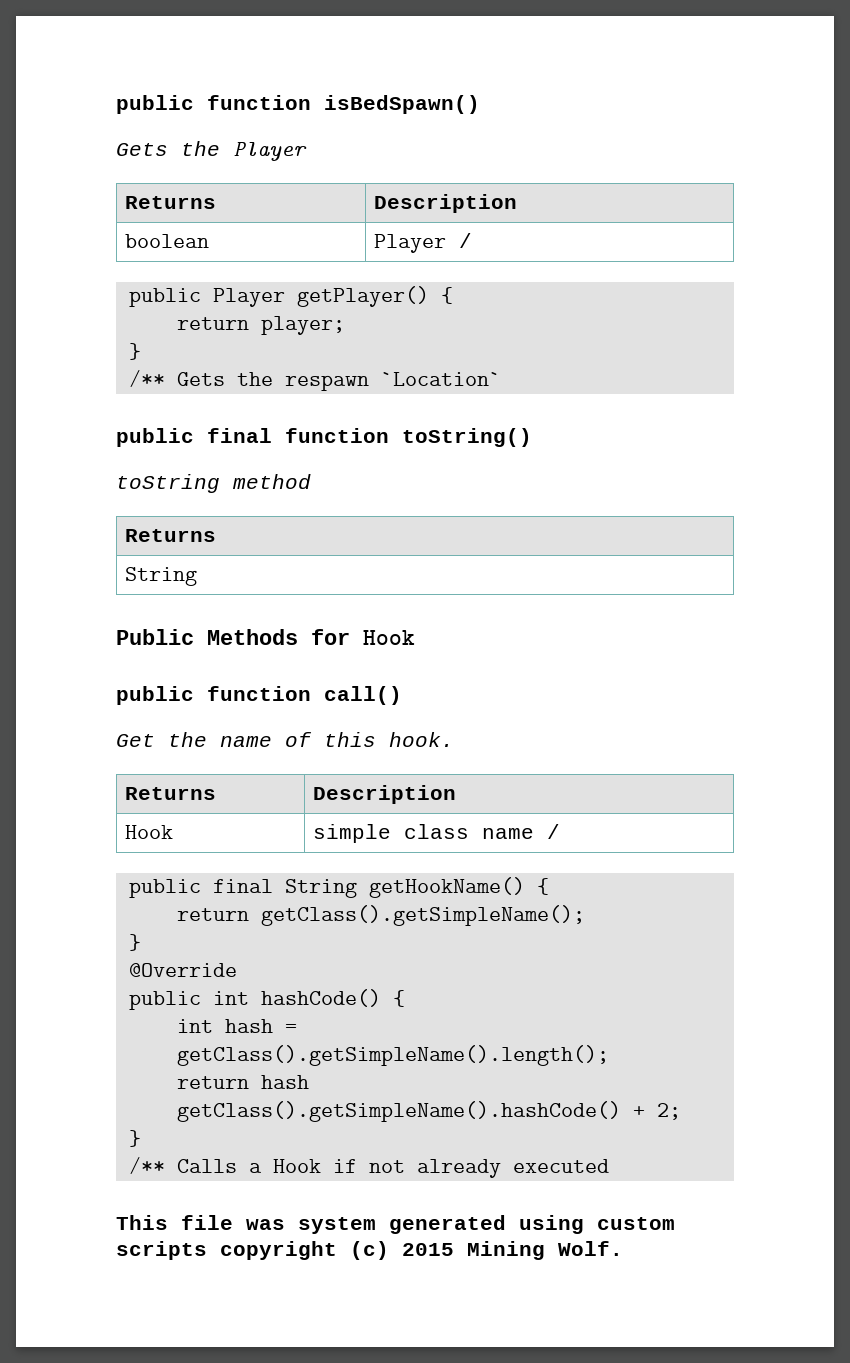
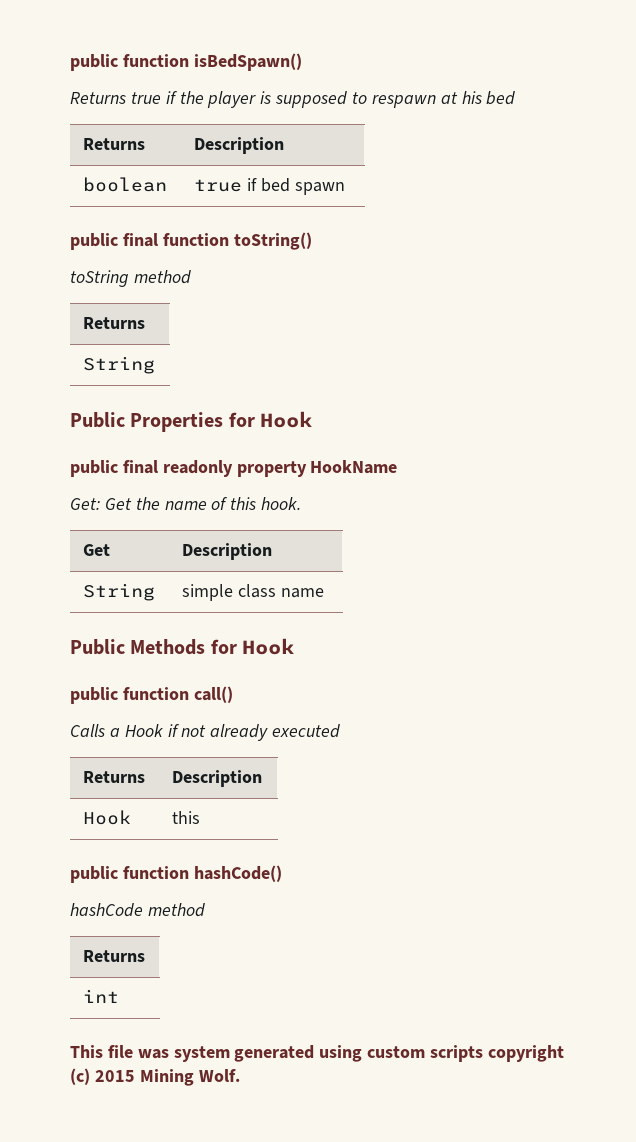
[116,141,307,161] [124,196,216,209] [373,194,517,213] [124,234,209,248] [373,233,472,253] [128,286,453,307] [176,316,345,335] [128,343,141,360] [128,370,501,391] Gets the Player // Returns | Description // boolean | Player / // public Player getPlayer() { // return player; // } // /** Gets the respawn `Location` -> [70,91,516,108] [83,138,146,150] [194,137,285,154] [83,177,168,192] [194,178,346,195] Returns true if the player is supposed to respawn at his bed // Returns | Description // boolean | true if bed spawn
(197, 576) none -> [70,411,313,432] [70,460,398,477] [70,497,302,510] [83,544,111,556] [182,543,273,560] [83,583,156,601] [182,584,325,601] // Public Properties for Hook // public final readonly property HookName // Get: Get the name of this hook. // Get | Description // String | simple class name
[116,732,454,747] [124,787,216,800] [312,785,456,804] [124,825,173,839] [312,824,560,843] [128,877,549,898] [176,905,585,926] [128,934,141,951] [128,963,237,977] [128,989,405,1010] [176,1019,297,1033] [176,1045,609,1066] [176,1075,309,1089] [176,1101,681,1122] [128,1130,141,1147] [128,1157,609,1178] Get the name of this hook. // Returns | Description // Hook | simple class name / // public final String getHookName() { // return getClass().getSimpleName(); // } // @Override // public int hashCode() { // int hash = getClass().getSimpleName().length(); // return hash getClass().getSimpleName().hashCode() + 2; // } // /** Calls a Hook if not already executed -> [70,724,341,741] [83,771,146,783] [172,770,263,787] [83,810,132,825] [172,811,201,824] [70,865,282,883] [70,903,205,917] [83,950,146,962] [83,989,120,1003] Calls a Hook if not already executed // Returns | Description // Hook | this // public function hashCode() // hashCode method // Returns // int

